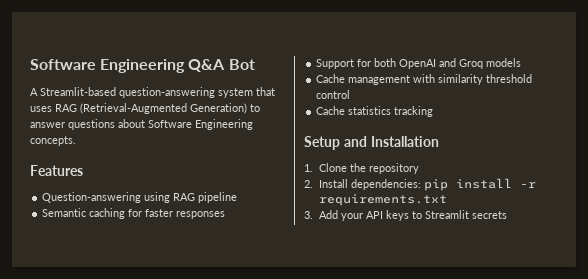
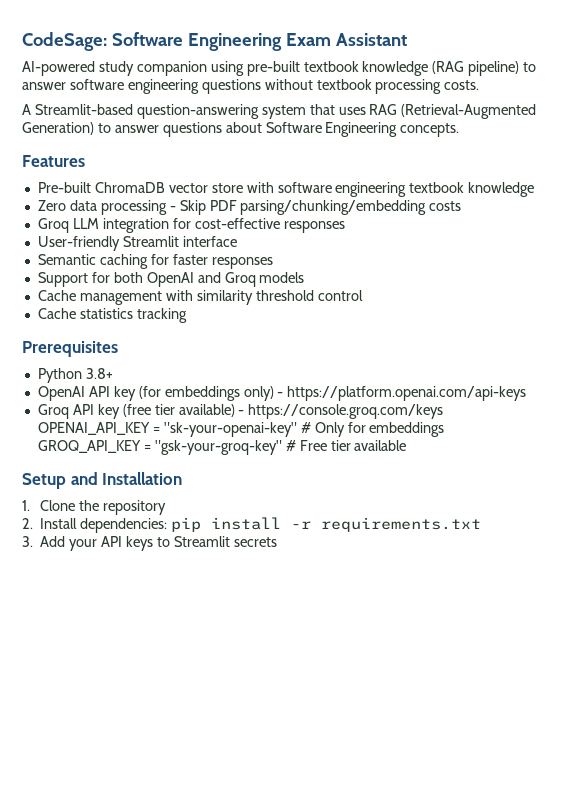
[30,59,255,73] Software Engineering Q&A Bot -> [22,32,407,51] [22,61,537,76] [22,79,480,94] CodeSage: Software Engineering Exam Assistant // AI-powered study companion using pre-built textbook knowledge (RAG pipeline) to answer software engineering questions without textbook processing costs.
[42,192,238,203] Question-answering using RAG pipeline -> [37,182,535,197] [37,200,462,215] [37,218,345,233] [37,236,237,251] Pre-built ChromaDB vector store with software engineering textbook knowledge // Zero data processing - Skip PDF parsing/chunking/embedding costs // Groq LLM integration for cost-effective responses // User-friendly Streamlit interface
(434, 111) none -> [22,341,118,357] [37,368,113,383] [37,386,527,401] [37,404,444,419] [37,422,445,437] [37,440,407,455] // Prerequisites // Python 3.8+ // OpenAI API key (for embeddings only) - https://platform.openai.com/api-keys // Groq API key (free tier available) - https://console.groq.com/keys OPENAI_API_KEY = "sk-your-openai-key" # Only for embeddings GROQ_API_KEY = "gsk-your-groq-key" # Free tier available

